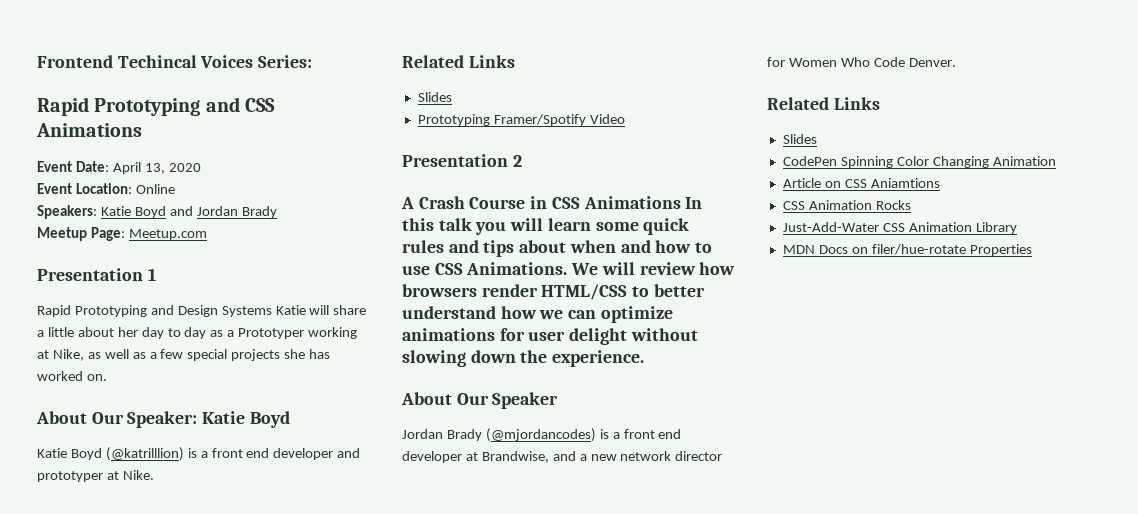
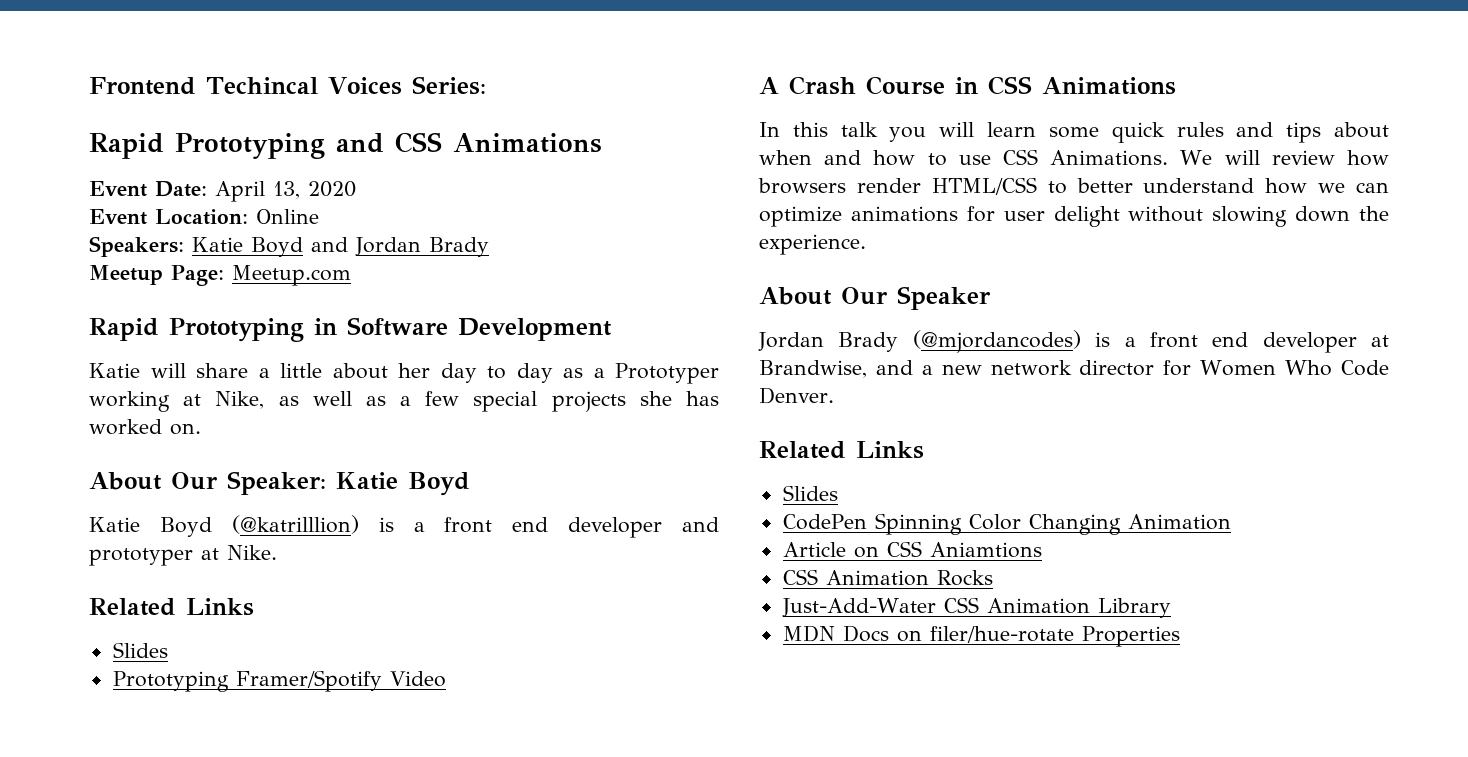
[37,268,156,281] [37,305,272,317] // Presentation 1 // Rapid Prototyping and Design Systems -> [89,317,612,342] // Rapid Prototyping in Software Development //
[402,154,522,167] // Presentation 2 -> (446, 679) none
(681, 202) none -> (1176, 86) //

